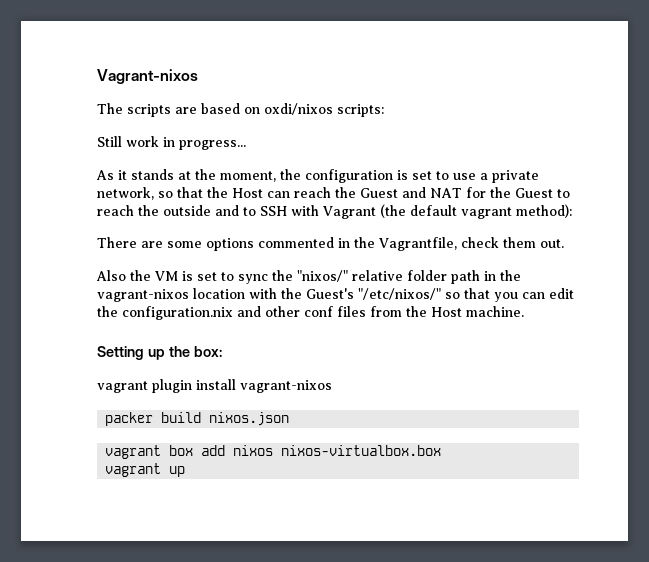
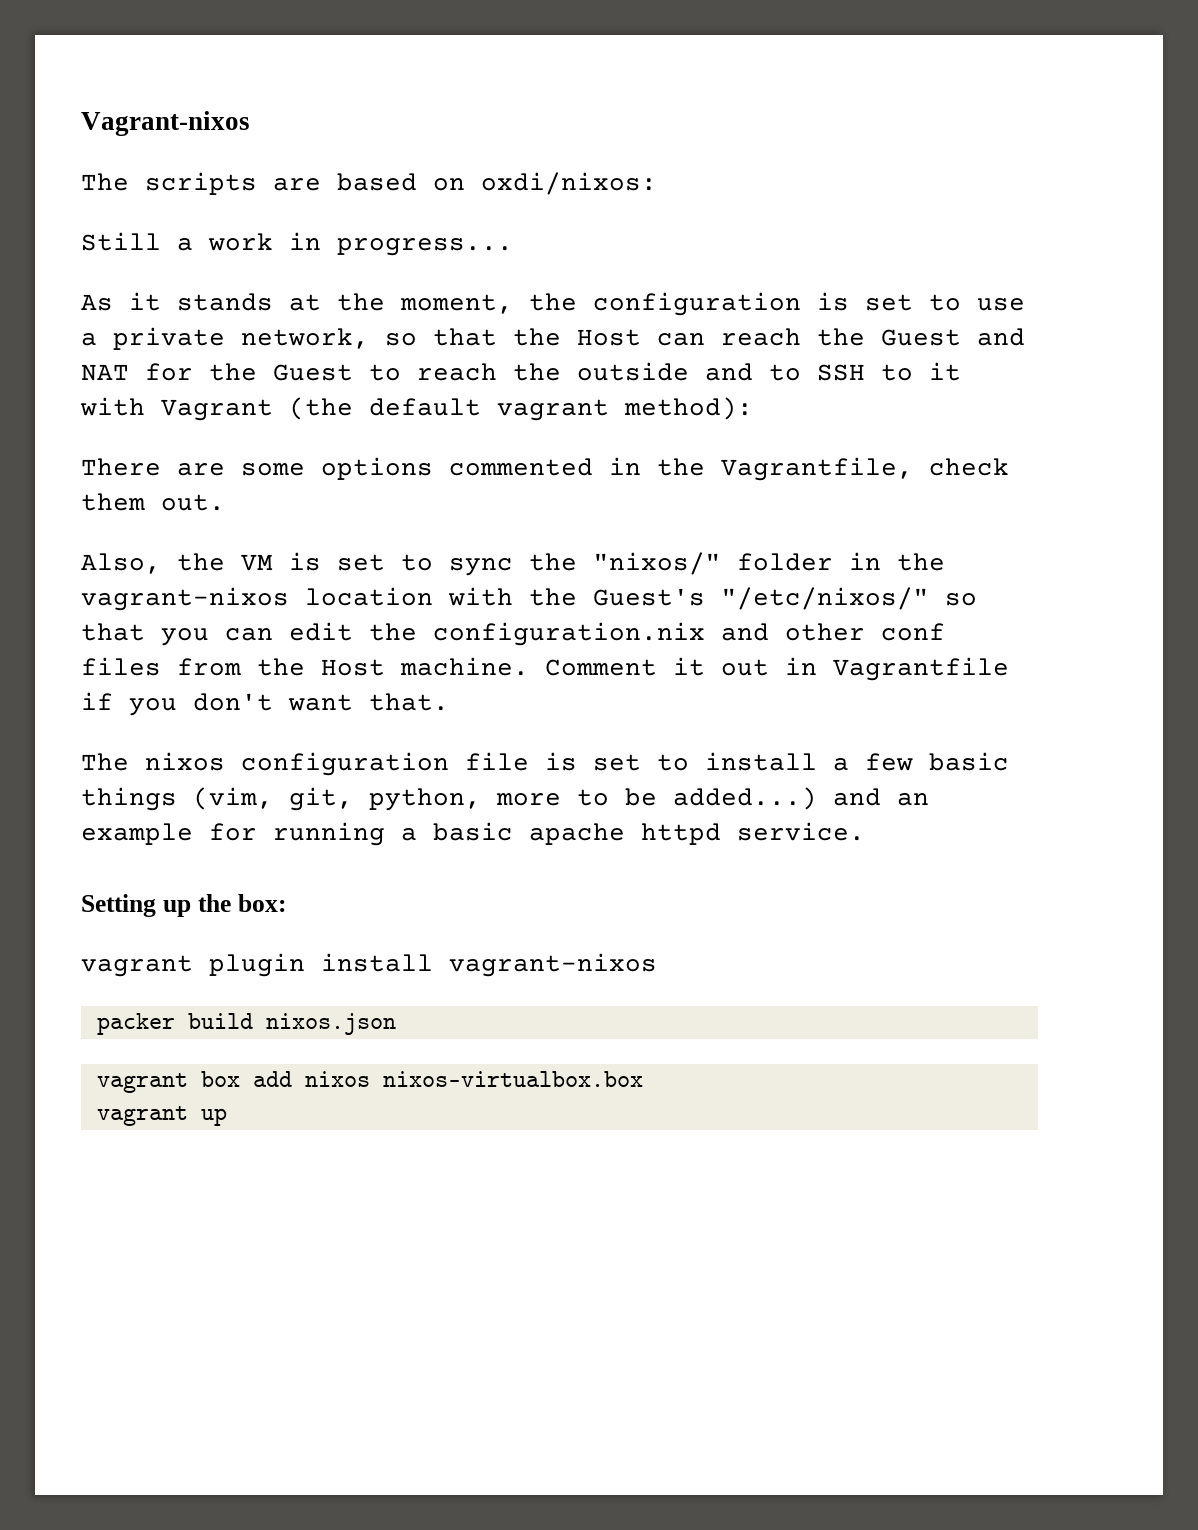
[264,103,384,117] oxdi/nixos scripts: -> [481,172,657,195] oxdi/nixos:
(122, 141) none -> [177,238,193,251] a
(287, 211) none -> [881,362,961,381] to it
[96,270,126,281] Also -> [81,553,161,574] Also,
[352,270,480,284] relative folder path -> [737,553,833,571] folder
(524, 311) none -> [545,657,1009,681] [81,692,449,716] [81,752,1009,776] [81,787,929,811] [81,822,865,846] Comment it out in Vagrantfile if you don't want that. // The nixos configuration file is set to install a few basic things (vim, git, python, more to be added...) and an example for running a basic apache httpd service.

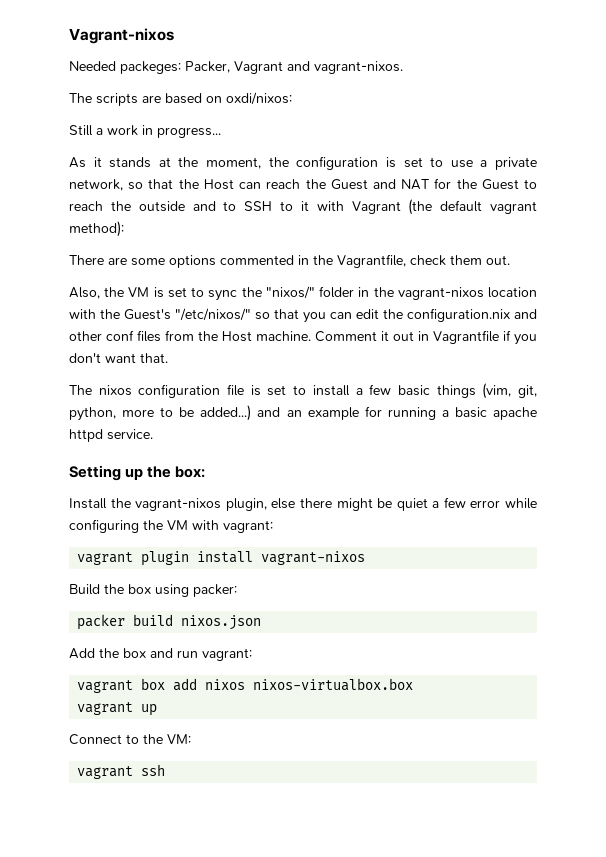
(250, 123) none -> [69,61,403,74] // Needed packeges: Packer, Vagrant and vagrant-nixos.
[81,953,657,977] [96,1013,396,1035] vagrant plugin install vagrant-nixos // packer build nixos.json -> [69,497,537,511] [69,519,273,533] [77,551,366,566] [69,584,237,597] [77,614,262,630] [69,648,252,661] Install the vagrant-nixos plugin, else there might be quiet a few error while configuring the VM with vagrant: // vagrant plugin install vagrant-nixos // Build the box using packer: // packer build nixos.json // Add the box and run vagrant:
(227, 1117) none -> [69,734,191,745] [77,764,166,779] // Connect to the VM: // vagrant ssh

